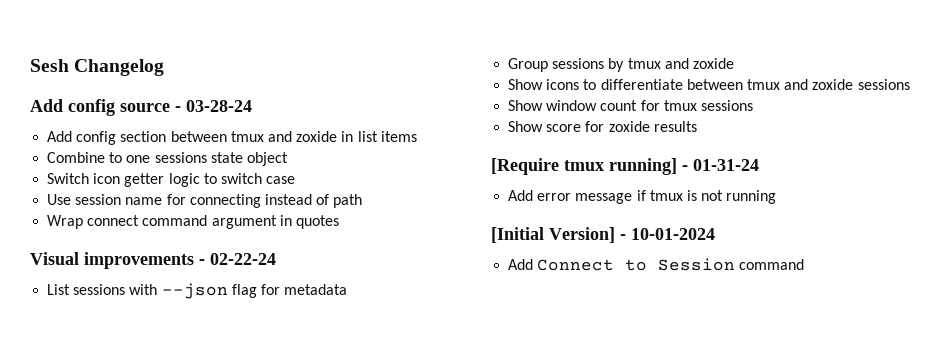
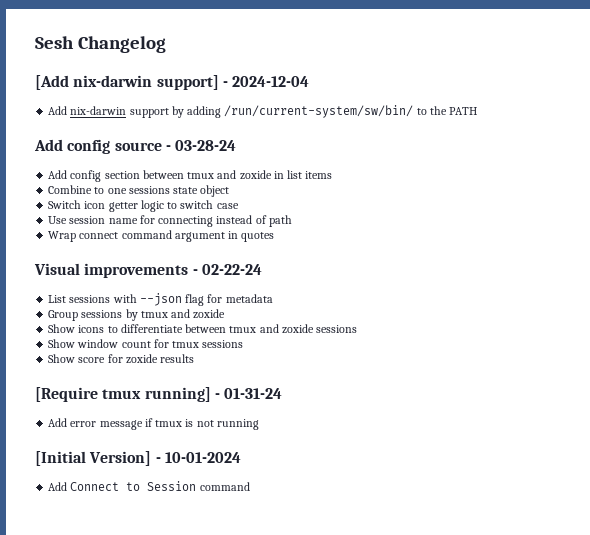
(165, 67) none -> [35,75,310,90] [48,105,478,118] // [Add nix-darwin support] - 2024-12-04 // Add nix-darwin support by adding /run/current-system/sw/bin/ to the PATH

